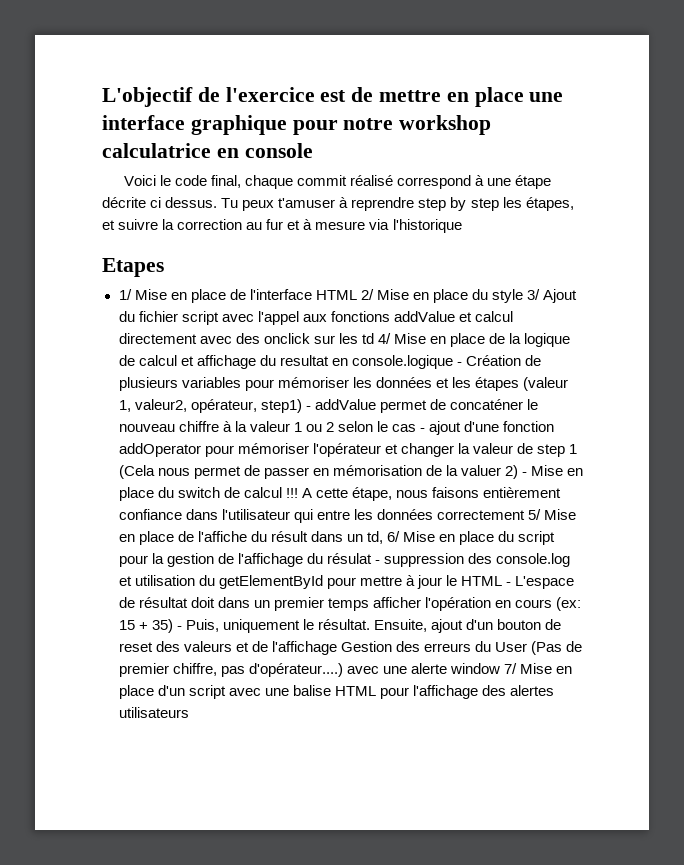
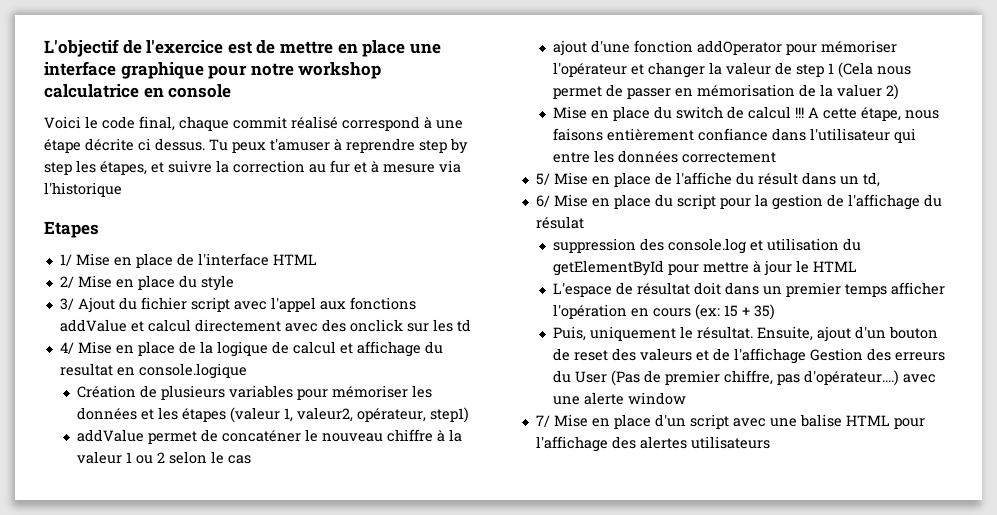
(357, 295) none -> (317, 259) //
(524, 296) none -> (234, 283) //
(374, 338) none -> (471, 325) //
[456,362,462,366] - -> (247, 371) //
[305,406,311,410] - -> (470, 415) //
[420,428,426,432] - -> (252, 459) //
[522,472,528,476] - -> (900, 92) //
(525, 515) none -> (777, 157) //
(383, 537) none -> (880, 179) //
[374,560,380,564] - -> (584, 222) //
[506,582,512,586] - -> (858, 266) //
[176,626,182,630] - -> (776, 312) //
(500, 668) none -> (687, 398) //

